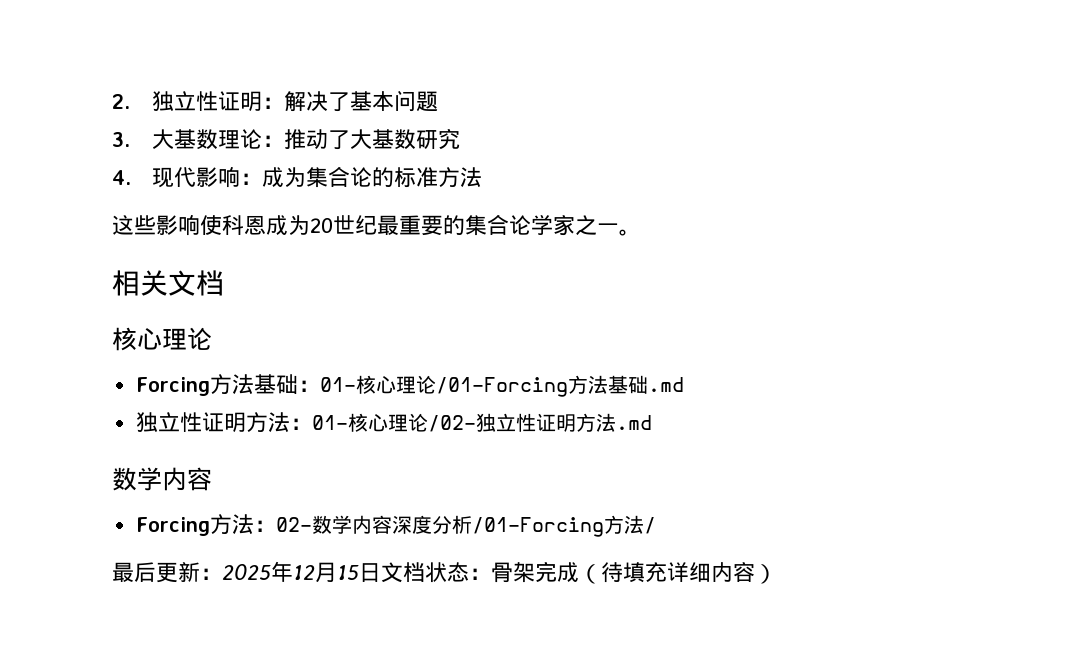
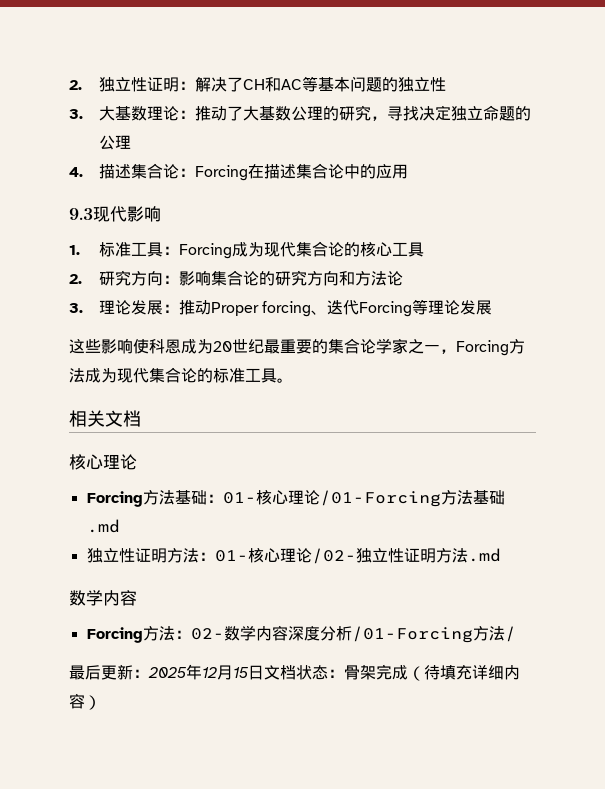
(351, 102) none -> [243,76,319,92] CH和AC等
(439, 101) none -> [382,77,447,92] 的独立性
[416,128,461,150] [112,166,483,188] 研究 // 4.现代影响：成为集合论的标准方法 -> [291,105,532,121] [99,135,132,150] [69,163,409,181] [69,206,161,222] [69,241,425,259] [69,270,404,286] [69,299,493,317] 公理的研究，寻找决定独立命题的公理 // 4.描述集合论：Forcing在描述集合论中的应用 // 9.3现代影响 // 1.标准工具：Forcing成为现代集合论的核心工具 // 2.研究方向：影响集合论的研究方向和方法论 // 3.理论发展：推动Proper forcing、迭代Forcing等理论发展
(619, 228) none -> [440,339,525,356] [69,367,277,383] ，Forcing方法成为现代集合论的标准工具

